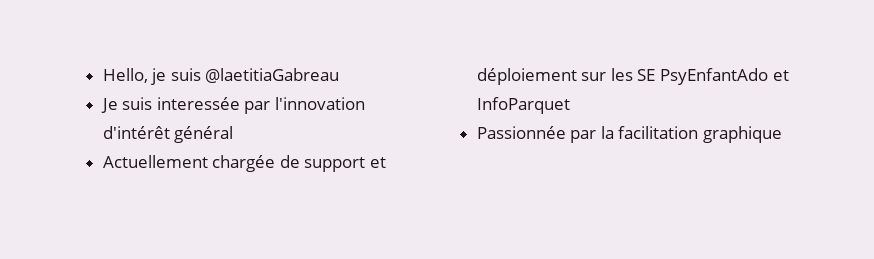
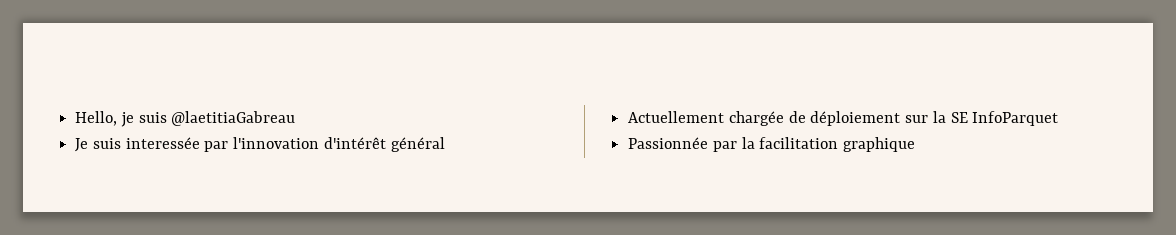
[304,157,387,172] [476,68,789,85] support et déploiement sur les SE PsyEnfantAdo et -> [810,111,968,126] déploiement sur la SE

